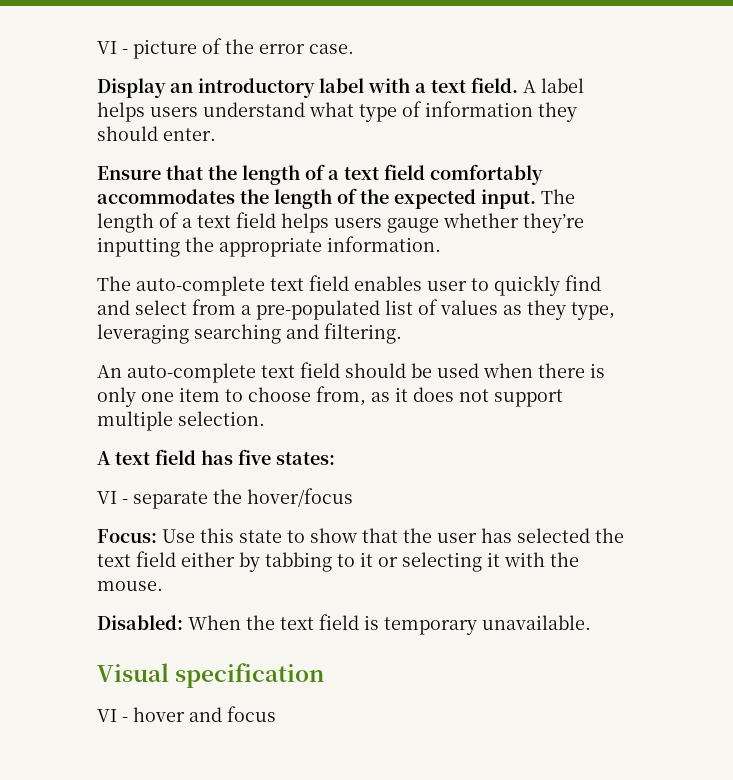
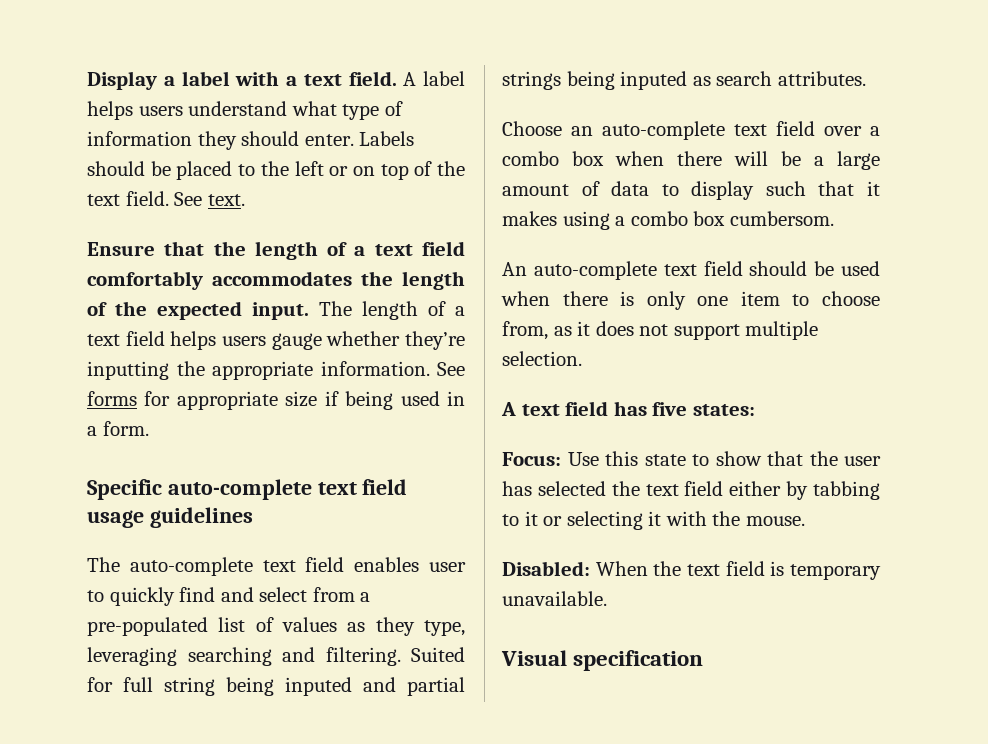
[97,38,354,59] [97,78,315,98] VI - picture of the error case. // Display an introductory -> [87,71,175,90] Display a
(216, 134) none -> [359,131,415,146] [87,161,465,180] [87,191,245,206] Labels should be placed to the left or on top of the text field. See text.
(441, 244) none -> [437,362,465,376] [87,391,465,410] [87,421,149,436] [87,479,408,500] [87,507,253,528] See forms for appropriate size if being used in a form. // Specific auto-complete text field usage guidelines
(402, 333) none -> [411,647,465,662] [87,677,465,696] [502,71,866,90] [502,121,880,140] [502,151,880,170] [502,181,880,200] [502,211,834,230] Suited for full string being inputed and partial strings being inputed as search attributes. // Choose an auto-complete text field over a combo box when there will be a large amount of data to display such that it makes using a combo box cumbersom.
[97,488,353,509] // VI - separate the hover/focus -> (755, 410) none
[97,706,276,722] // VI - hover and focus -> (704, 660) none

